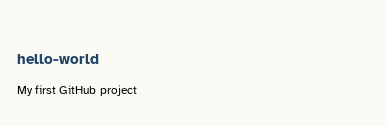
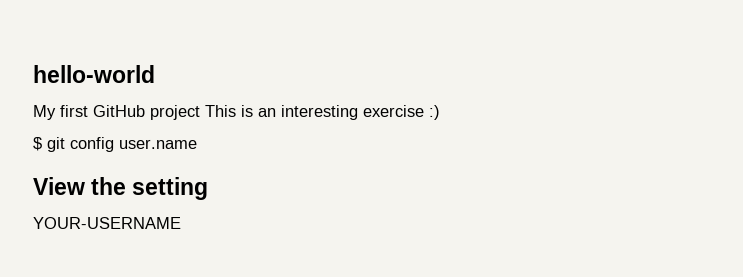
(137, 90) none -> [205,105,440,120] [33,137,197,152] [33,177,209,200] [33,217,181,229] This is an interesting exercise :) // $ git config user.name // View the setting // YOUR-USERNAME

